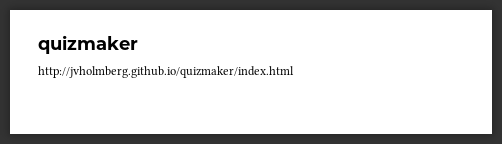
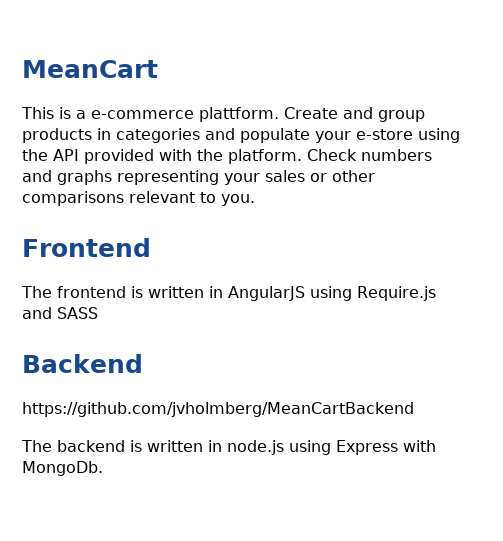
[38,35,138,54] [38,66,294,78] quizmaker // http://jvholmberg.github.io/quizmaker/index.html -> [22,60,158,78] [21,107,425,122] [22,128,460,143] [22,149,432,164] [22,170,375,185] [22,191,255,206] [22,238,151,257] [21,286,436,301] [22,307,98,319] [22,354,143,373] [22,402,414,417] [21,440,436,455] [22,461,103,476] MeanCart // This is a e-commerce plattform. Create and group products in categories and populate your e-store using the API provided with the platform. Check numbers and graphs representing your sales or other comparisons relevant to you. // Frontend // The frontend is written in AngularJS using Require.js and SASS // Backend // https://github.com/jvholmberg/MeanCartBackend // The backend is written in node.js using Express with MongoDb.

